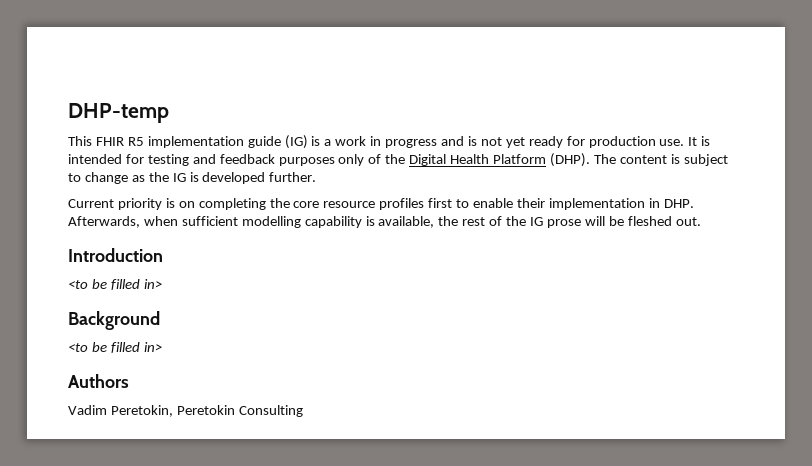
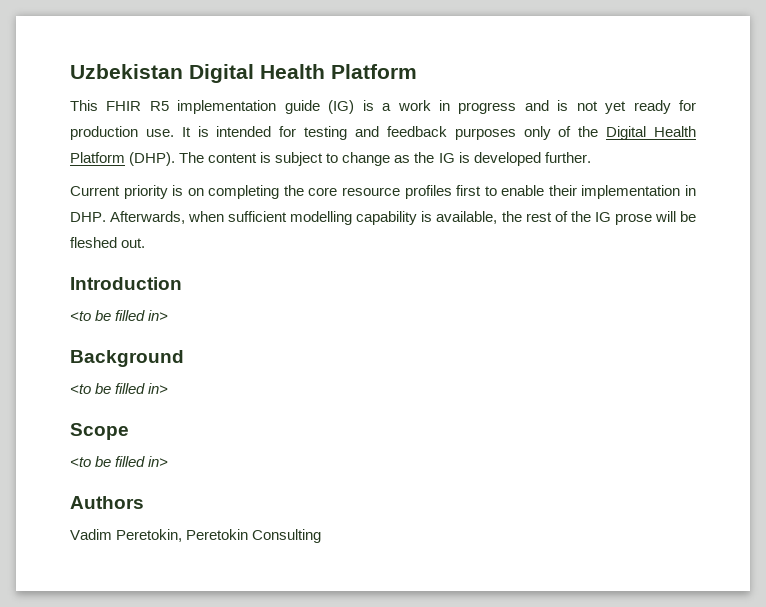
[68,103,169,123] DHP-temp -> [70,64,417,83] Uzbekistan Digital Health Platform
(162, 347) none -> [70,423,129,440] [70,456,169,467] // Scope // <to be filled in>

